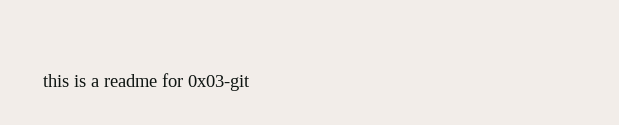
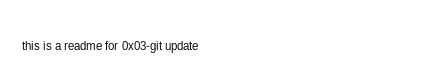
(250, 83) none -> [164,41,198,53] update

